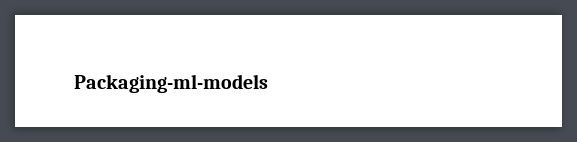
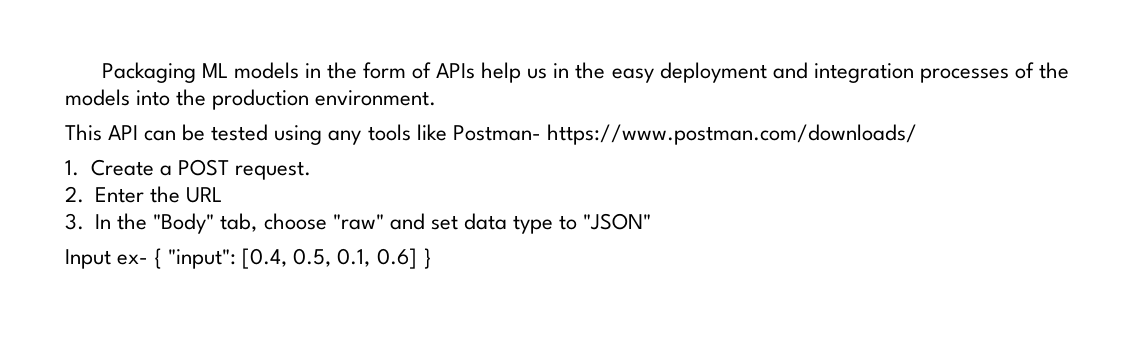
[74,74,268,93] Packaging-ml-models -> [101,62,1069,83] [65,89,437,110] [65,124,917,145] [65,159,312,180] [65,186,223,203] [65,213,652,234] [65,248,432,269] Packaging ML models in the form of APIs help us in the easy deployment and integration processes of the models into the production environment. // This API can be tested using any tools like Postman- https://www.postman.com/downloads/ // 1. Create a POST request. // 2. Enter the URL // 3. In the "Body" tab, choose "raw" and set data type to "JSON" // Input ex- { "input": [0.4, 0.5, 0.1, 0.6] }

